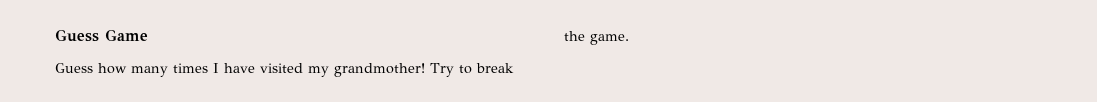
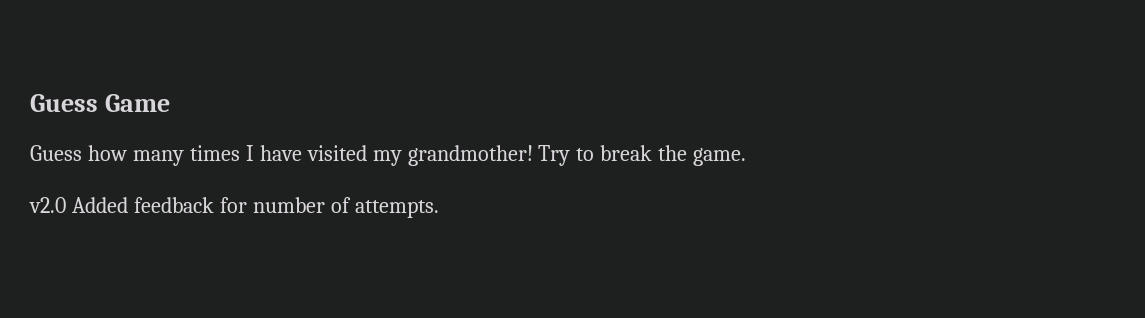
(629, 39) none -> [29,197,439,218] // v2.0 Added feedback for number of attempts.

